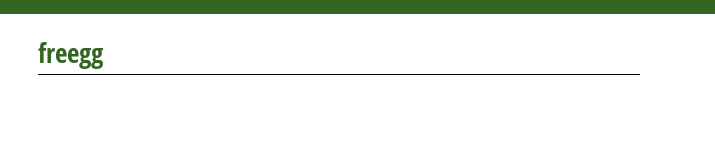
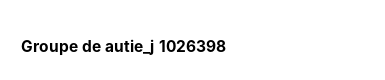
[38,42,104,69] freegg -> [21,39,226,56] Groupe de autie_j 1026398

